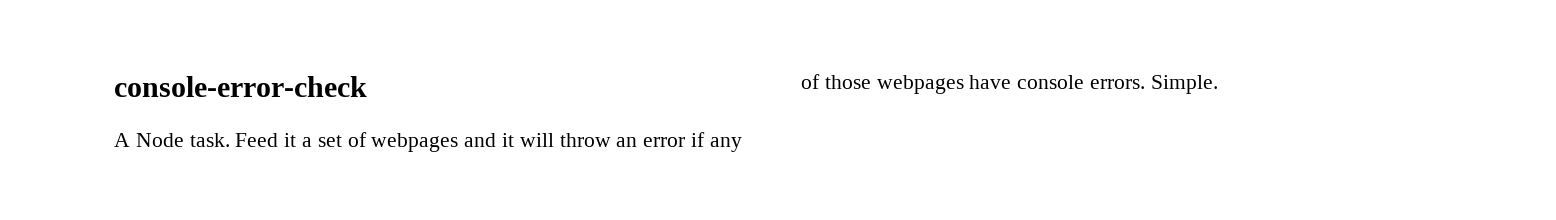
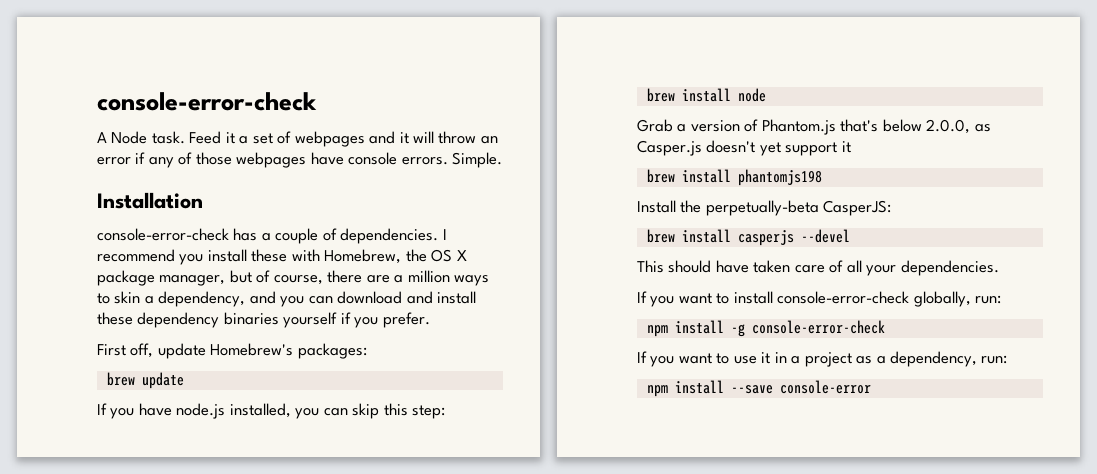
(1218, 84) none -> [97,192,203,209] [97,228,447,244] [97,249,467,265] [97,270,490,286] [97,291,477,307] [97,312,430,328] [97,343,367,359] [106,372,184,389] [97,403,446,419] [646,88,766,102] [637,119,991,135] [637,140,851,156] [646,169,822,186] [637,200,892,216] [646,229,850,246] [637,260,999,276] [637,291,1002,307] [646,320,885,337] [637,351,1008,367] [646,380,871,397] // Installation // console-error-check has a couple of dependencies. I recommend you install these with Homebrew, the OS X package manager, but of course, there are a million ways to skin a dependency, and you can download and install these dependency binaries yourself if you prefer. // First off, update Homebrew's packages: // brew update // If you have node.js installed, you can skip this step: // brew install node // Grab a version of Phantom.js that's below 2.0.0, as Casper.js doesn't yet support it // brew install phantomjs198 // Install the perpetually-beta CasperJS: // brew install casperjs --devel // This should have taken care of all your dependencies. // If you want to install console-error-check globally, run: // npm install -g console-error-check // If you want to use it in a project as a dependency, run: // npm install --save console-error

